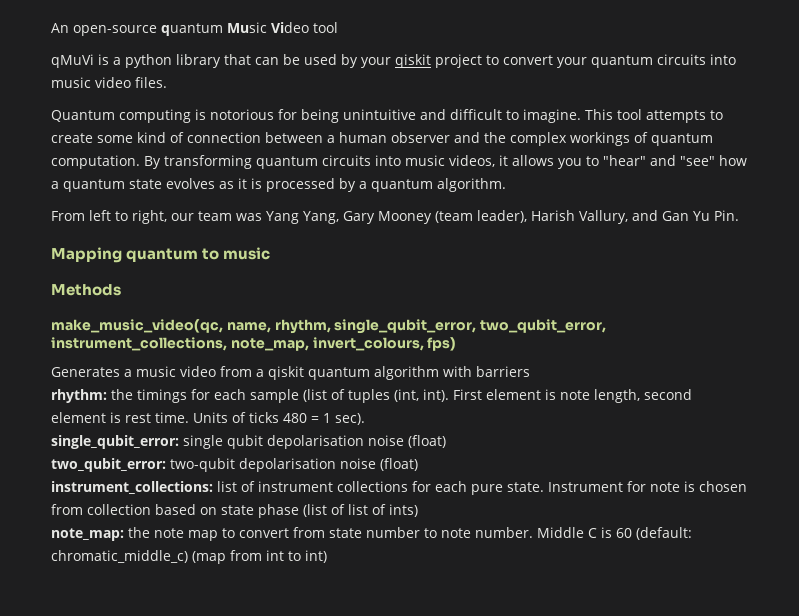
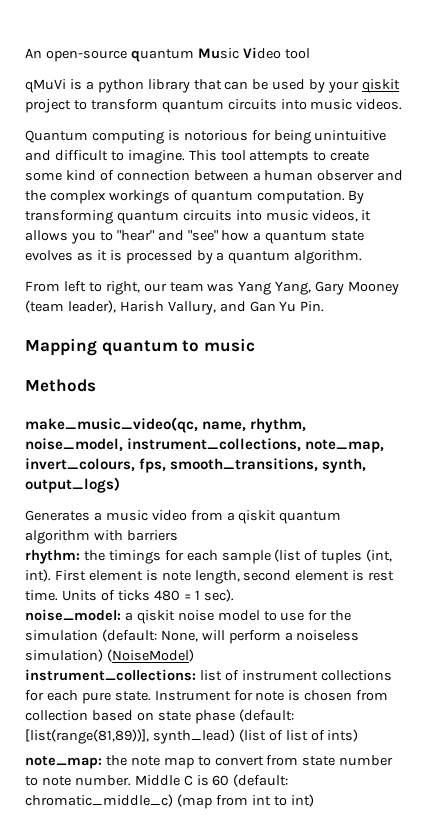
[503,54,736,68] [51,77,167,88] convert your quantum circuits into music video files. -> [90,99,403,113] transform quantum circuits into music videos.
[334,319,607,334] single_qubit_error, two_qubit_error, -> [25,438,123,452] noise_model,
[427,337,457,351] fps) -> [139,458,367,473] [25,477,120,493] fps, smooth_transitions, synth, output_logs)
[51,435,446,449] [51,458,418,472] single_qubit_error: single qubit depolarisation noise (float) // two_qubit_error: two-qubit depolarisation noise (float) -> [25,609,352,624] [25,629,360,644] [25,649,194,662] noise_model: a qiskit noise model to use for the simulation (default: None, will perform a noiseless simulation) (NoiseModel)
(299, 511) none -> [238,709,294,722] [25,729,235,744] (default: [list(range(81,89))], synth_lead)

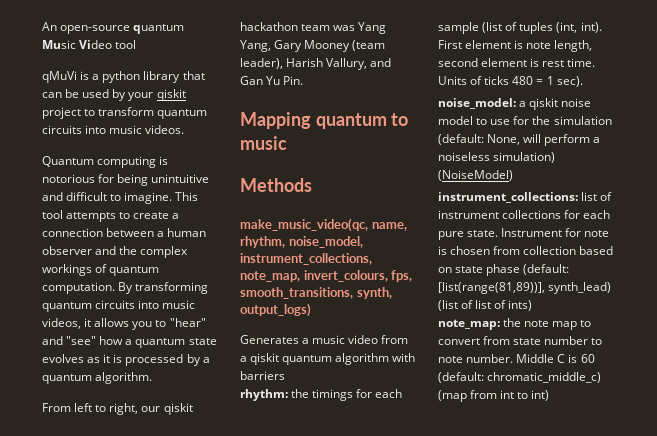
[25,170,114,181] some kind of -> [172,213,180,219] a
(167, 287) none -> [163,403,193,415] [240,22,298,31] qiskit hackathon

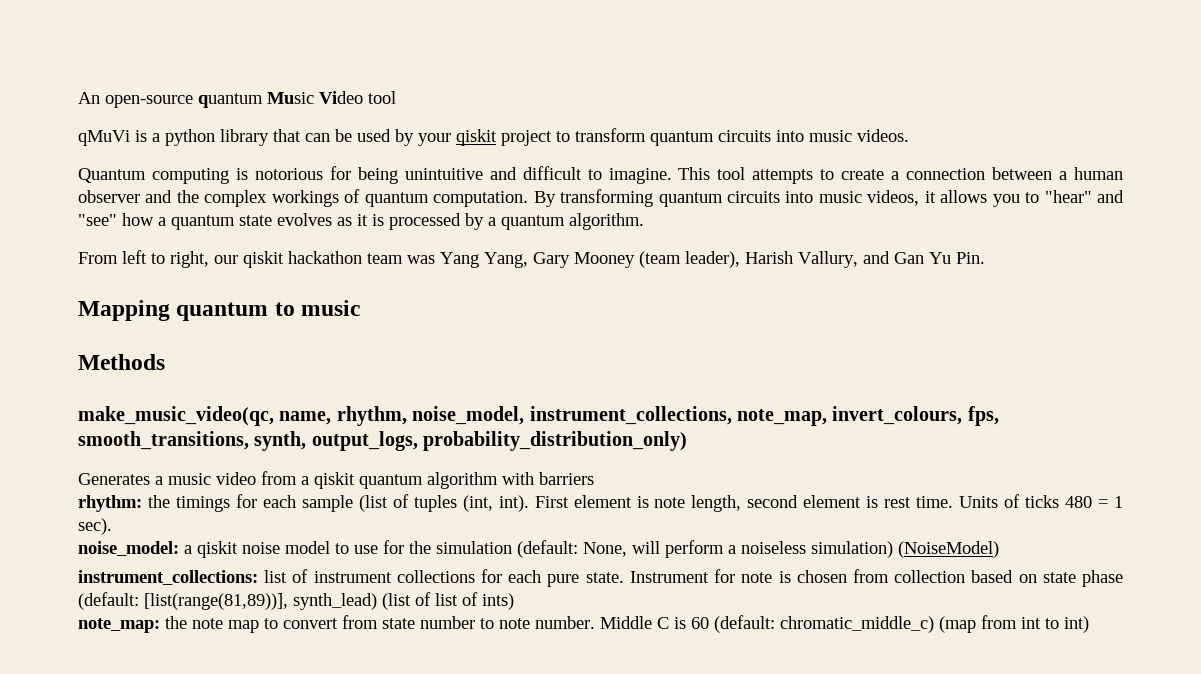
[240,303,311,317] output_logs) -> [311,431,688,451] output_logs, probability_distribution_only)

